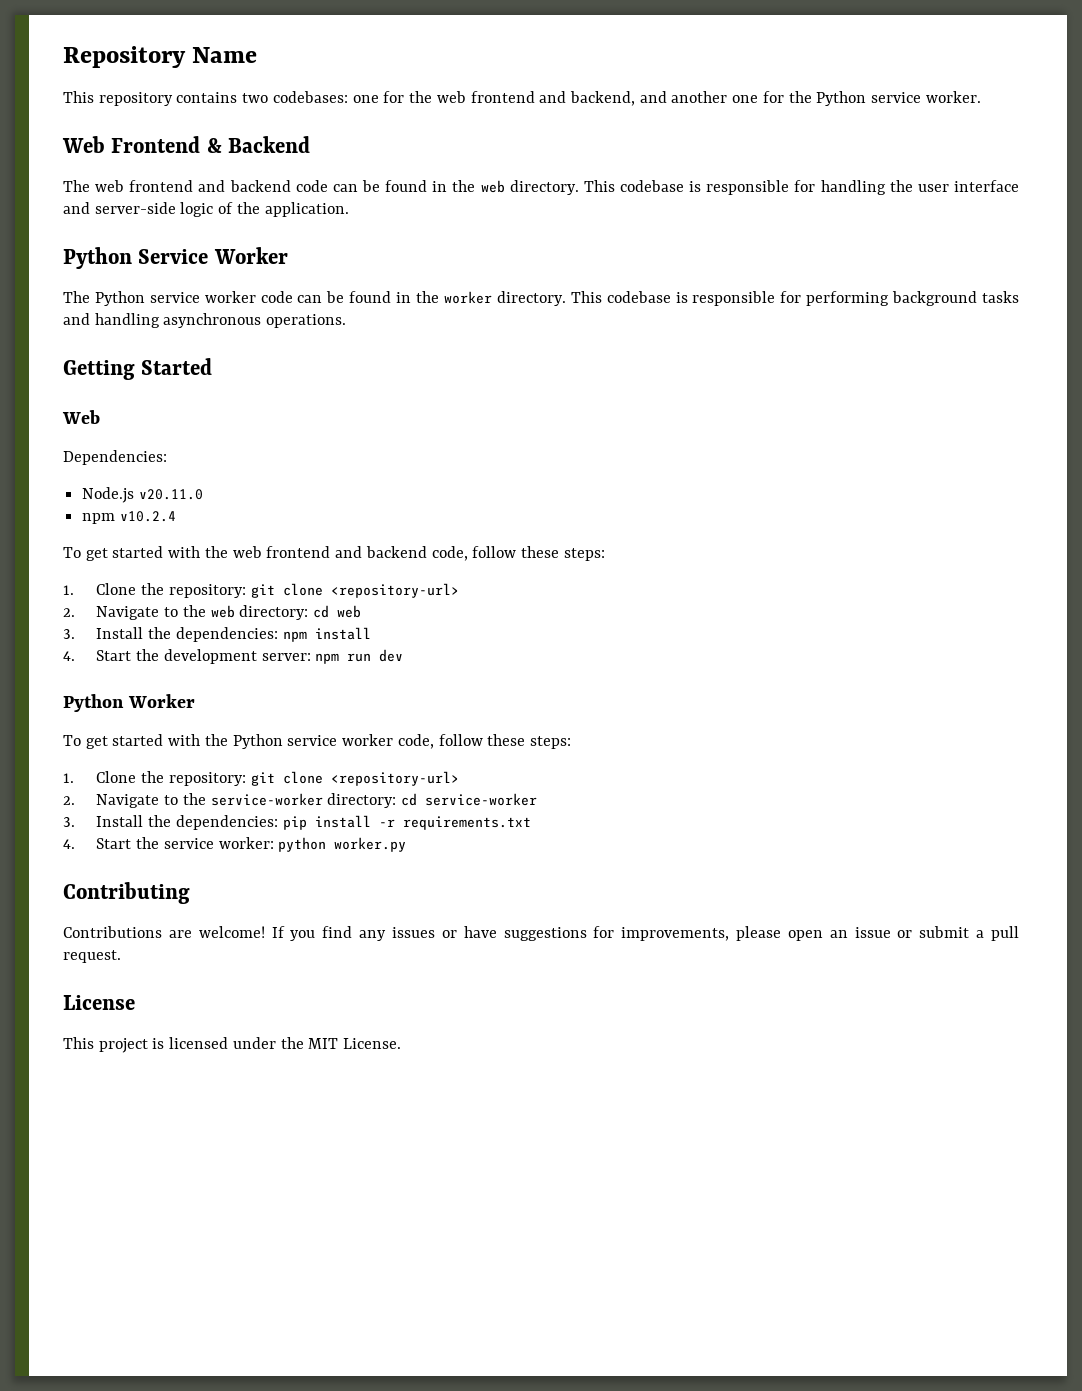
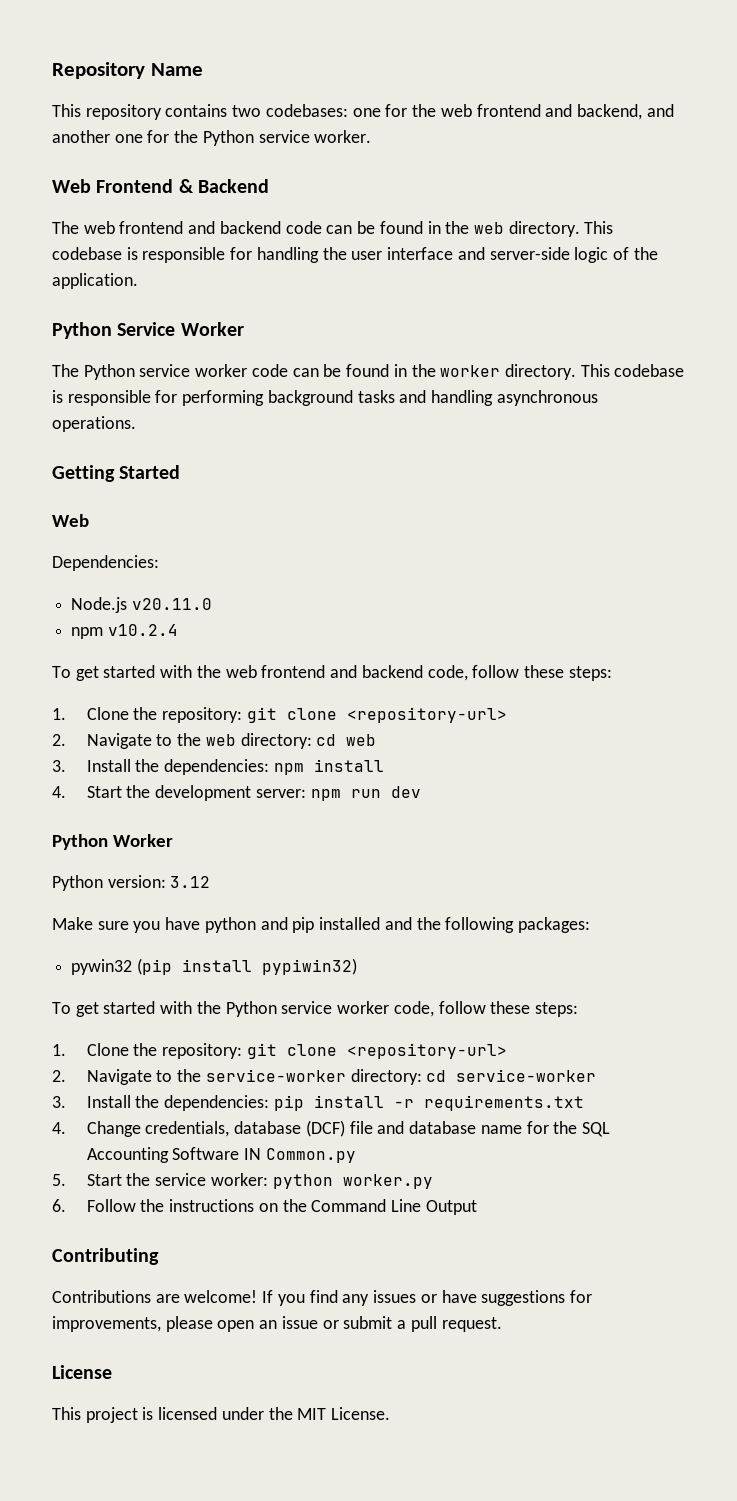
(195, 701) none -> [52,875,211,891] [52,917,590,933] [71,958,357,975] // Python version: 3.12 // Make sure you have python and pip installed and the following packages: // pywin32 (pip install pypiwin32)
(75, 844) none -> [86,1120,610,1137] [86,1147,356,1163] [52,1174,66,1186] Change credentials, database (DCF) file and database name for the SQL Accounting Software IN Common.py // 5.
(407, 844) none -> [52,1199,477,1215] // 6. Follow the instructions on the Command Line Output

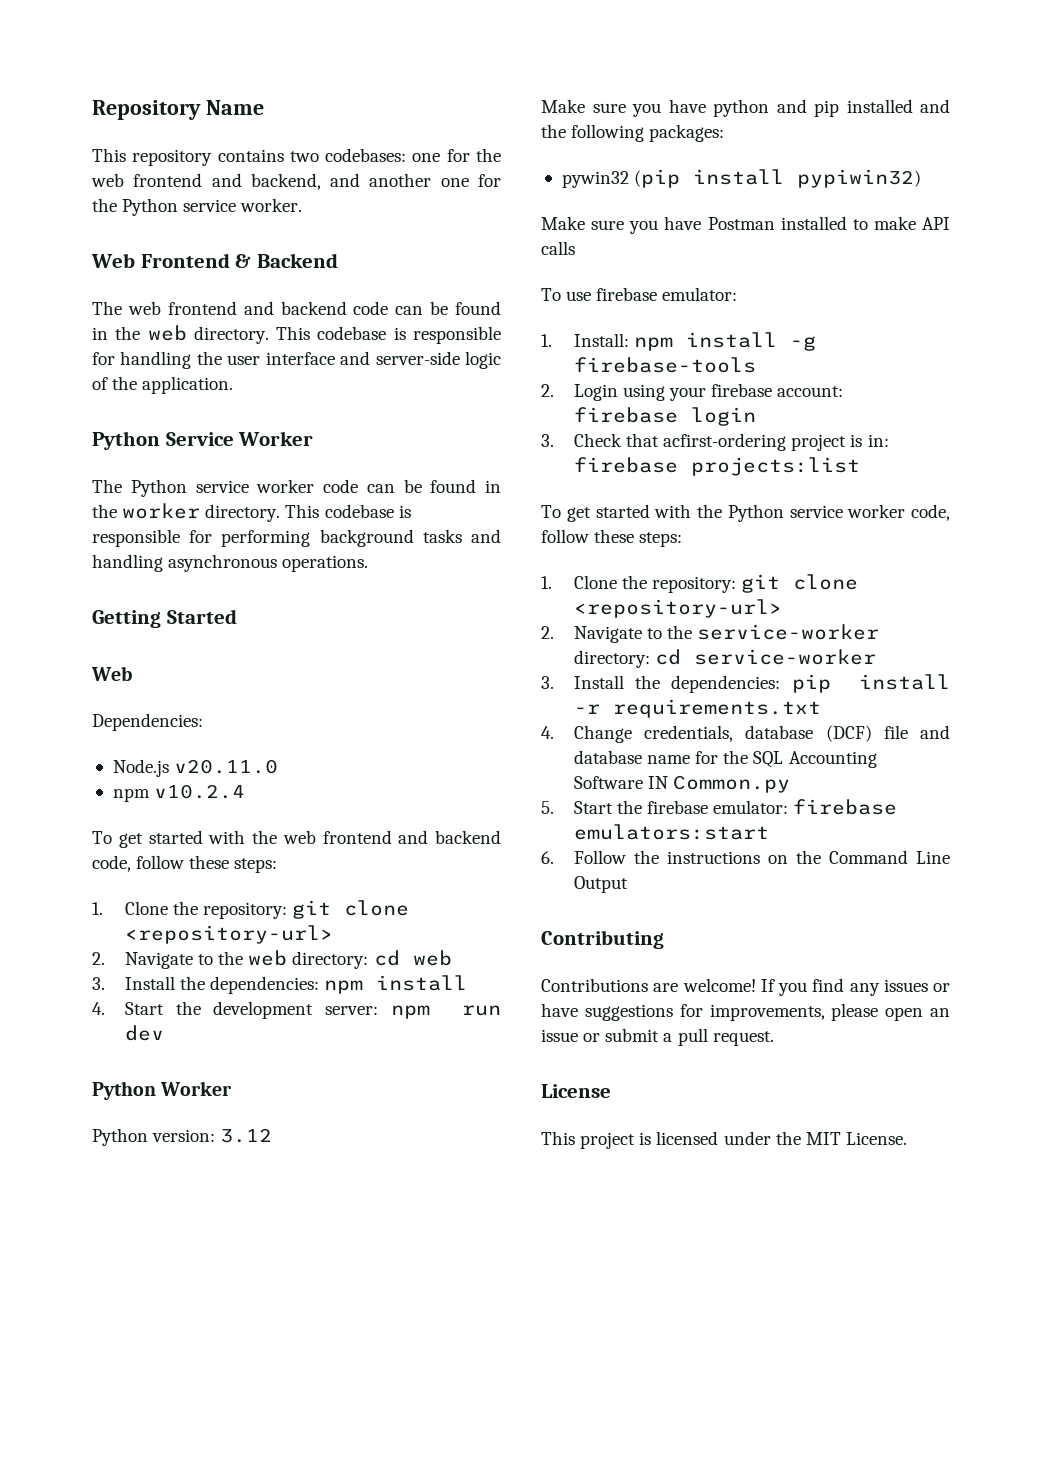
(357, 966) none -> [541,216,950,234] [541,241,575,255] [541,287,738,301] [541,332,816,351] [573,357,756,373] [541,383,844,401] [573,407,756,426] [541,433,889,451] [573,457,860,476] // Make sure you have Postman installed to make API calls // To use firebase emulator: // 1. Install: npm install -g firebase-tools // 2. Login using your firebase account: firebase login // 3. Check that acfirst-ordering project is in: firebase projects:list
[155,1173,433,1189] service worker: python worker.py -> [647,799,898,815] [573,824,769,840] firebase emulator: firebase emulators:start

